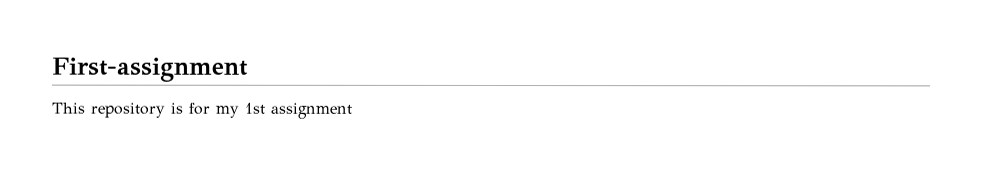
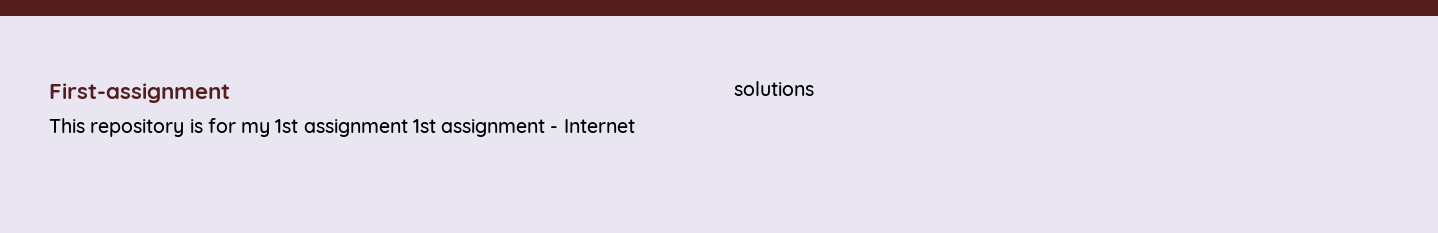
(352, 110) none -> [412,119,635,137] [734,81,814,96] 1st assignment - Internet solutions

